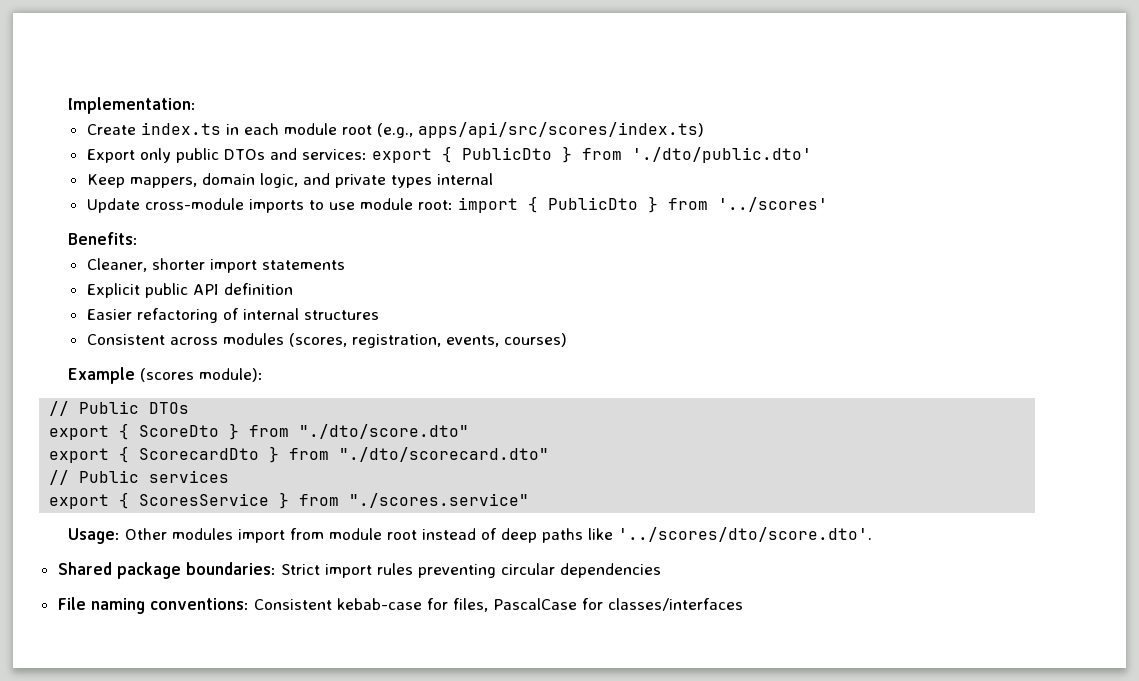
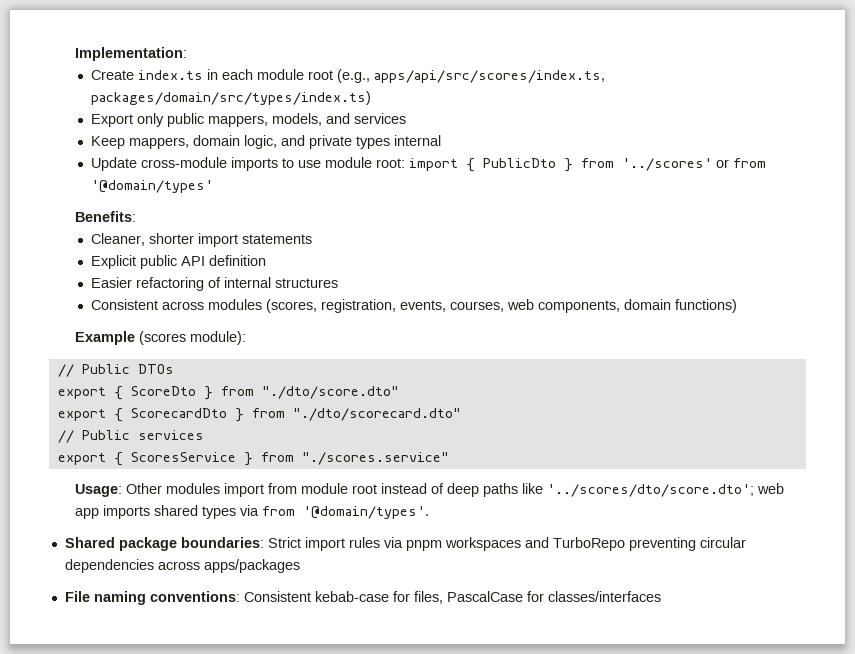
[417,122,704,138] apps/api/src/scores/index.ts) -> [373,70,605,83] [90,91,371,105] apps/api/src/scores/index.ts, packages/domain/src/types/index.ts)
[223,146,812,163] DTOs and services: export { PublicDto } from './dto/public.dto' -> [207,113,406,127] mappers, models, and services
(828, 204) none -> [715,158,766,168] [90,180,213,193] or from '@domain/types'
[503,333,567,347] courses) -> [449,299,737,313] courses, web components, domain functions)
[617,527,872,542] '../scores/dto/score.dto'. -> [546,483,784,497] [74,505,429,519] '../scores/dto/score.dto'; web app imports shared types via from '@domain/types'.
(413, 569) none -> [383,537,625,551] via pnpm workspaces and TurboRepo
(661, 570) none -> [157,559,300,573] across apps/packages

